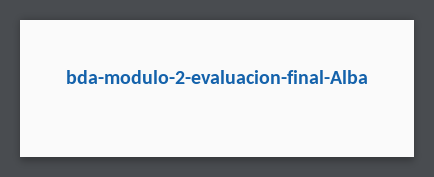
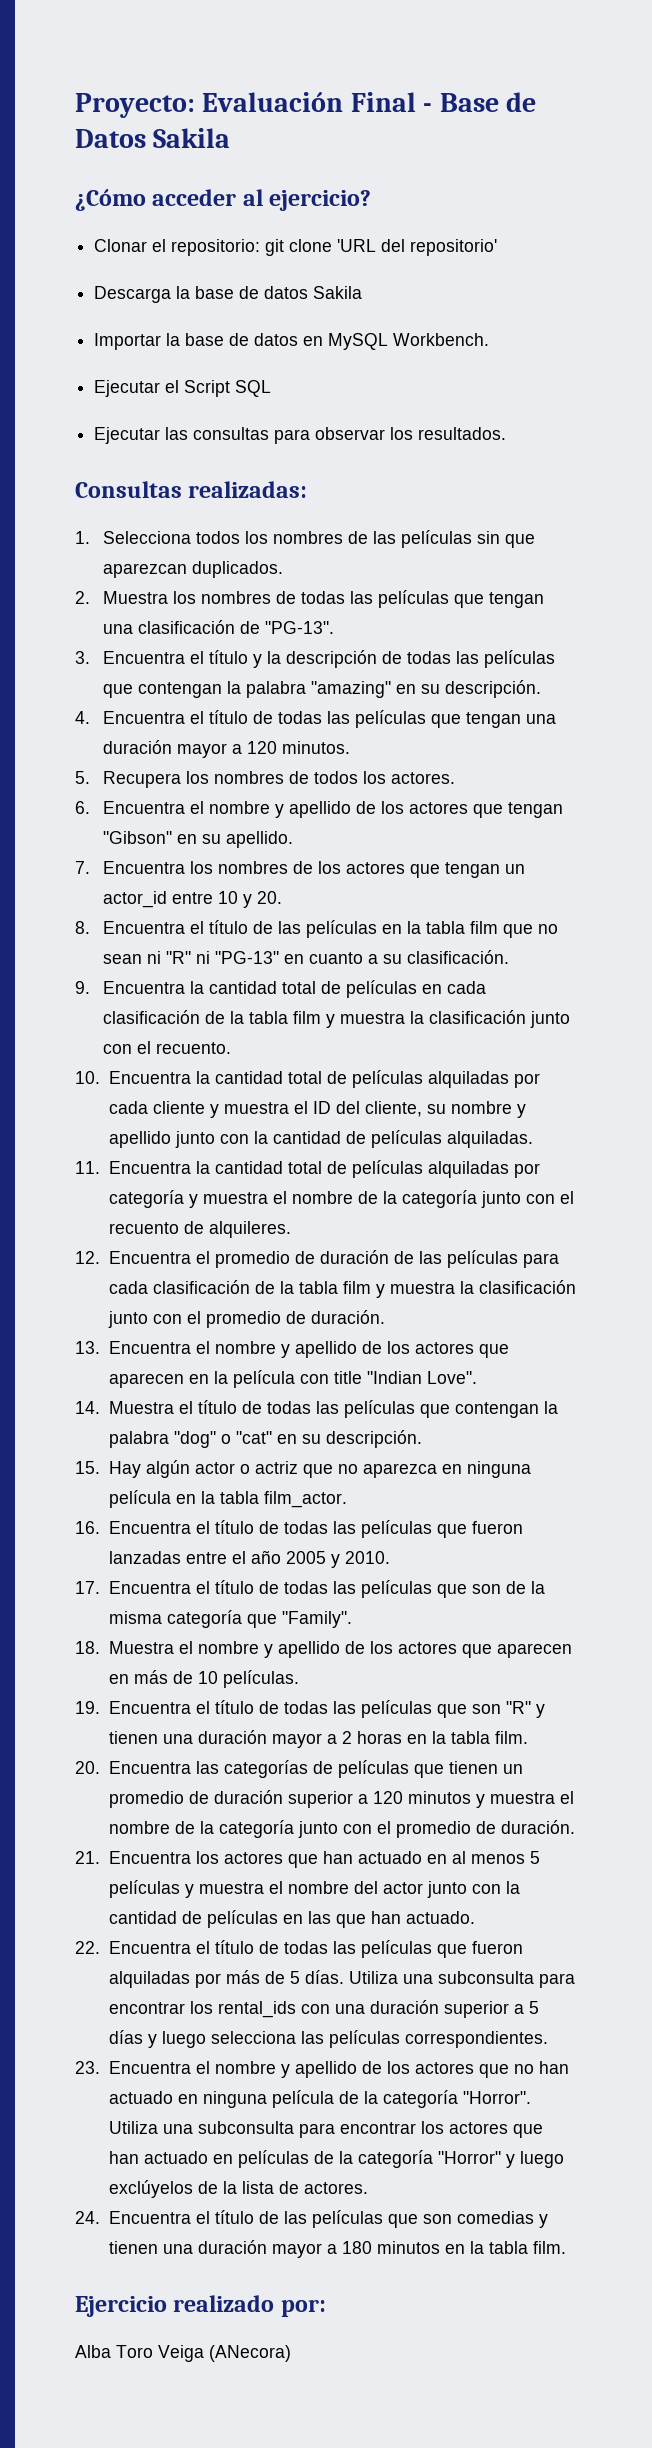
[66,70,368,84] bda-modulo-2-evaluacion-final-Alba -> [75,92,537,118] [75,128,231,148] [75,189,372,211] [94,239,498,256] [94,286,363,303] [94,333,490,350] [94,380,272,397] [94,427,507,444] [75,481,308,498] [75,530,535,548] [102,561,283,578] [75,590,544,608] [102,620,334,634] [75,650,555,668] [102,680,541,698] [75,710,556,728] [102,740,350,758] [75,771,455,788] [75,801,563,818] [102,831,293,848] [75,861,525,878] [102,891,282,908] [75,920,558,938] [102,950,509,964] [75,980,486,998] [102,1010,570,1028] [102,1041,231,1054] [75,1070,540,1088] [108,1101,526,1118] [108,1130,533,1148] [75,1160,540,1178] [108,1190,574,1208] [108,1221,291,1238] [75,1250,559,1268] [108,1280,576,1298] [107,1310,385,1328] [75,1341,509,1358] [108,1370,477,1388] [75,1400,558,1418] [108,1430,422,1448] [75,1460,531,1478] [108,1490,347,1508] [75,1520,523,1538] [108,1550,390,1568] [75,1580,545,1598] [108,1610,352,1628] [75,1641,572,1658] [108,1670,299,1688] [75,1700,545,1718] [108,1730,528,1748] [75,1760,523,1778] [108,1790,574,1808] [108,1820,575,1838] [75,1851,540,1868] [108,1880,520,1898] [108,1910,475,1928] [75,1940,523,1958] [108,1970,575,1988] [108,2000,539,2018] [108,2030,548,2048] [75,2061,569,2078] [108,2090,531,2108] [108,2121,543,2138] [108,2150,564,2168] [108,2180,368,2198] [75,2210,548,2228] [108,2240,566,2258] [75,2295,326,2317] [75,2345,291,2362] Proyecto: Evaluación Final - Base de Datos Sakila // ¿Cómo acceder al ejercicio? // Clonar el repositorio: git clone 'URL del repositorio' // Descarga la base de datos Sakila // Importar la base de datos en MySQL Workbench. // Ejecutar el Script SQL // Ejecutar las consultas para observar los resultados. // Consultas realizadas: // 1. Selecciona todos los nombres de las películas sin que aparezcan duplicados. // 2. Muestra los nombres de todas las películas que tengan una clasificación de "PG-13". // 3. Encuentra el título y la descripción de todas las películas que contengan la palabra "amazing" en su descripción. // 4. Encuentra el título de todas las películas que tengan una duración mayor a 120 minutos. // 5. Recupera los nombres de todos los actores. // 6. Encuentra el nombre y apellido de los actores que tengan "Gibson" en su apellido. // 7. Encuentra los nombres de los actores que tengan un actor_id entre 10 y 20. // 8. Encuentra el título de las películas en la tabla film que no sean ni "R" ni "PG-13" en cuanto a su clasificación. // 9. Encuentra la cantidad total de películas en cada clasificación de la tabla film y muestra la clasificación junto con el recuento. // 10. Encuentra la cantidad total de películas alquiladas por cada cliente y muestra el ID del cliente, su nombre y apellido junto con la cantidad de películas alquiladas. // 11. Encuentra la cantidad total de películas alquiladas por categoría y muestra el nombre de la categoría junto con el recuento de alquileres. // 12. Encuentra el promedio de duración de las películas para cada clasificación de la tabla film y muestra la clasificación junto con el promedio de duración. // 13. Encuentra el nombre y apellido de los actores que aparecen en la película con title "Indian Love". // 14. Muestra el título de todas las películas que contengan la palabra "dog" o "cat" en su descripción. // 15. Hay algún actor o actriz que no aparezca en ninguna película en la tabla film_actor. // 16. Encuentra el título de todas las películas que fueron lanzadas entre el año 2005 y 2010. // 17. Encuentra el título de todas las películas que son de la misma categoría que "Family". // 18. Muestra el nombre y apellido de los actores que aparecen en más de 10 películas. // 19. Encuentra el título de todas las películas que son "R" y tienen una duración mayor a 2 horas en la tabla film. // 20. Encuentra las categorías de películas que tienen un promedio de duración superior a 120 minutos y muestra el nombre de la categoría junto con el promedio de duración. // 21. Encuentra los actores que han actuado en al menos 5 películas y muestra el nombre del actor junto con la cantidad de películas en las que han actuado. // 22. Encuentra el título de todas las películas que fueron alquiladas por más de 5 días. Utiliza una subconsulta para encontrar los rental_ids con una duración superior a 5 días y luego selecciona las películas correspondientes. // 23. Encuentra el nombre y apellido de los actores que no han actuado en ninguna película de la categoría "Horror". Utiliza una subconsulta para encontrar los actores que han actuado en películas de la categoría "Horror" y luego exclúyelos de la lista de actores. // 24. Encuentra el título de las películas que son comedias y tienen una duración mayor a 180 minutos en la tabla film. // Ejercicio realizado por: // Alba Toro Veiga (ANecora)

